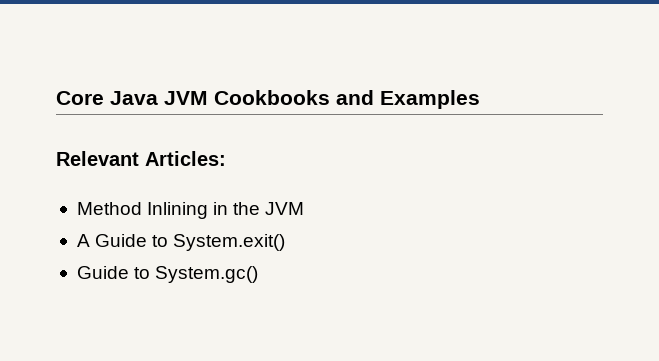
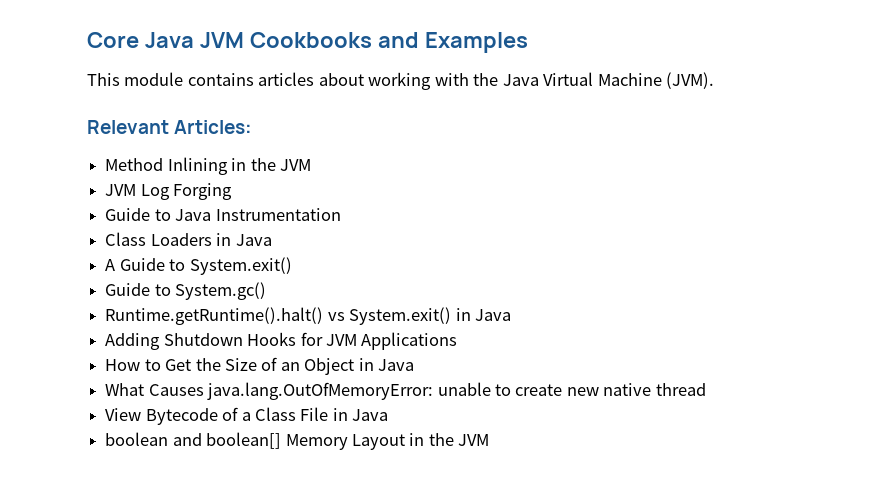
(480, 99) none -> [87,72,715,90] // This module contains articles about working with the Java Virtual Machine (JVM).
(305, 208) none -> [105,183,233,200] [105,208,341,221] [105,232,272,246] // JVM Log Forging // Guide to Java Instrumentation // Class Loaders in Java
(259, 274) none -> [105,307,511,325] [105,332,458,350] [105,357,415,375] [105,382,706,400] [105,407,389,425] [105,432,490,450] // Runtime.getRuntime().halt() vs System.exit() in Java // Adding Shutdown Hooks for JVM Applications // How to Get the Size of an Object in Java // What Causes java.lang.OutOfMemoryError: unable to create new native thread // View Bytecode of a Class File in Java // boolean and boolean[] Memory Layout in the JVM

